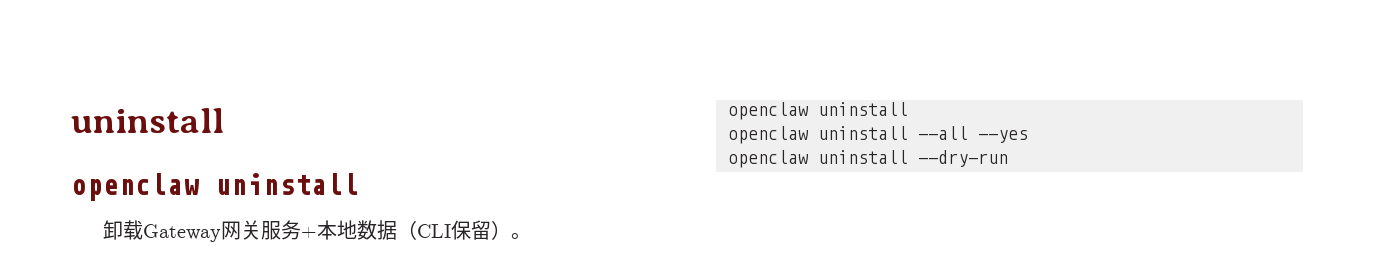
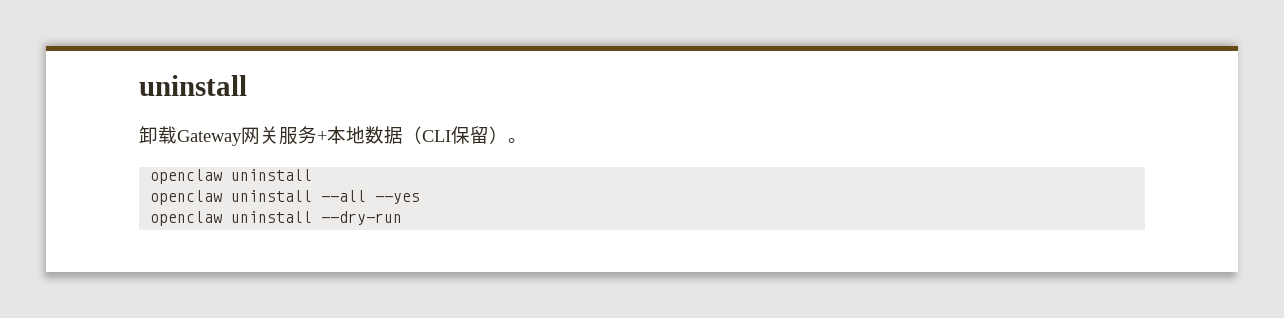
[71,108,224,133] [71,173,359,201] uninstall // openclaw uninstall -> [139,75,247,96] uninstall

